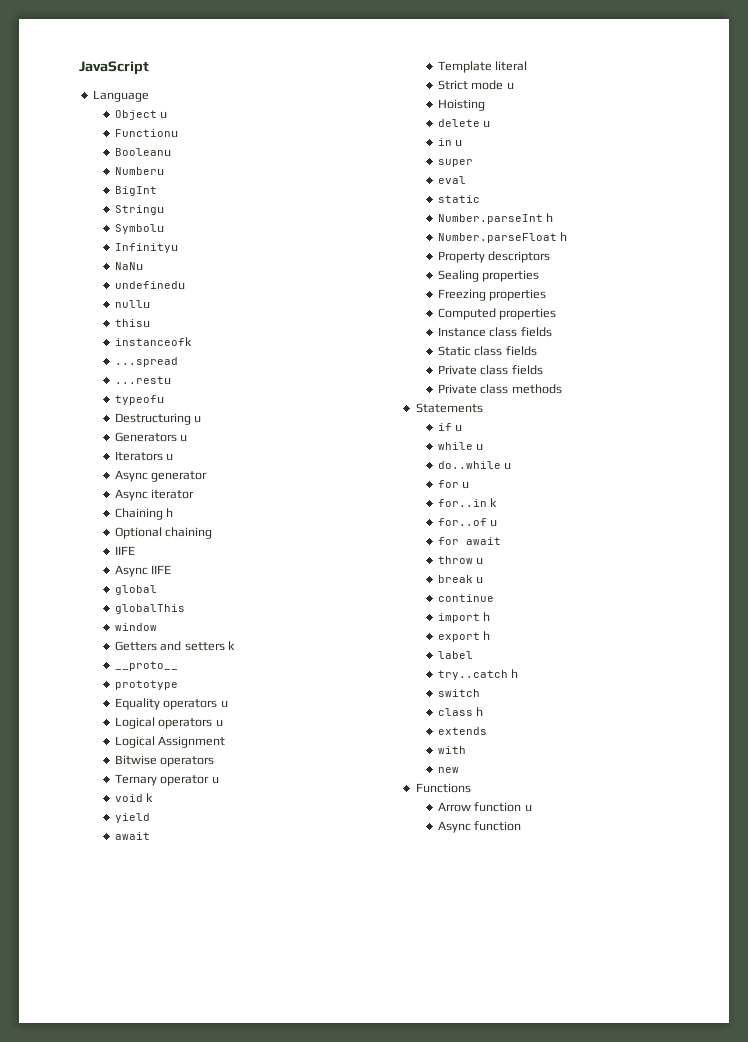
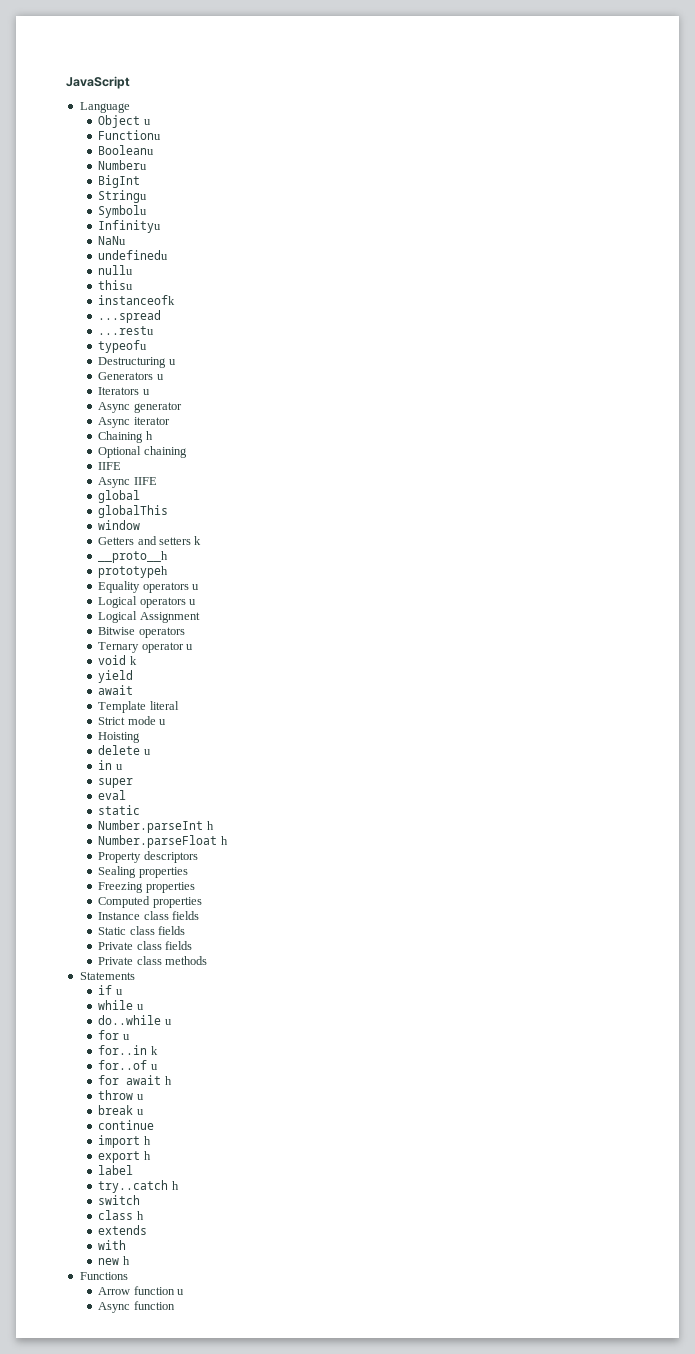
[114,661,178,671] [114,680,178,690] __proto__ // prototype -> [98,551,169,563] [98,566,169,578] __proto__h // prototypeh
(501, 541) none -> [164,1076,172,1085] h
(459, 770) none -> [122,1256,130,1265] h

